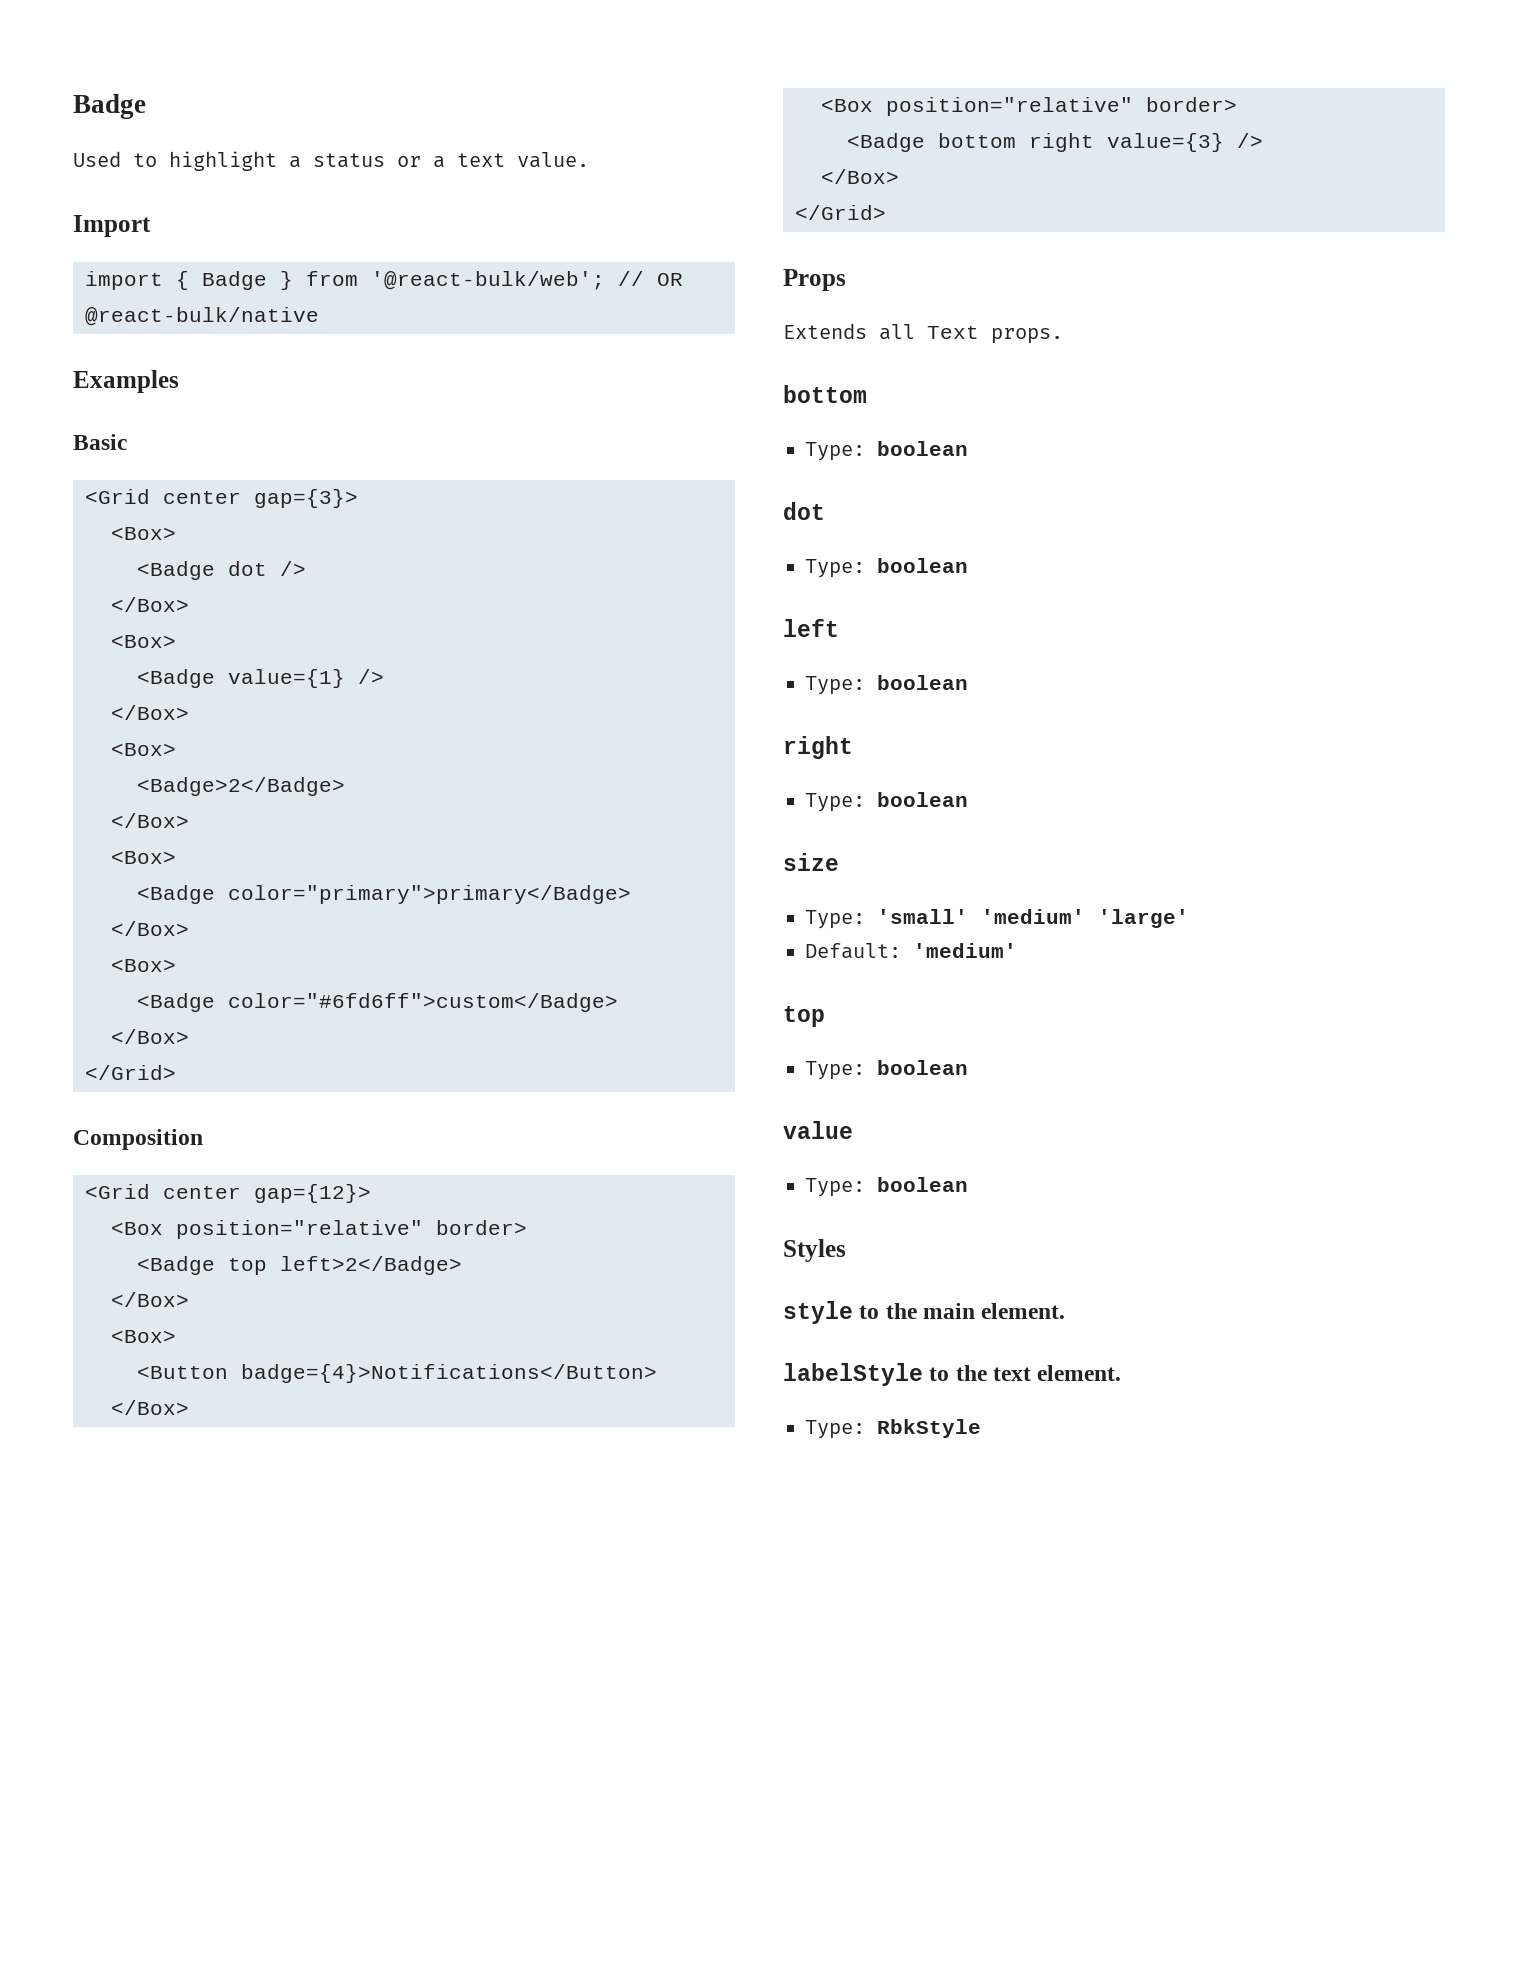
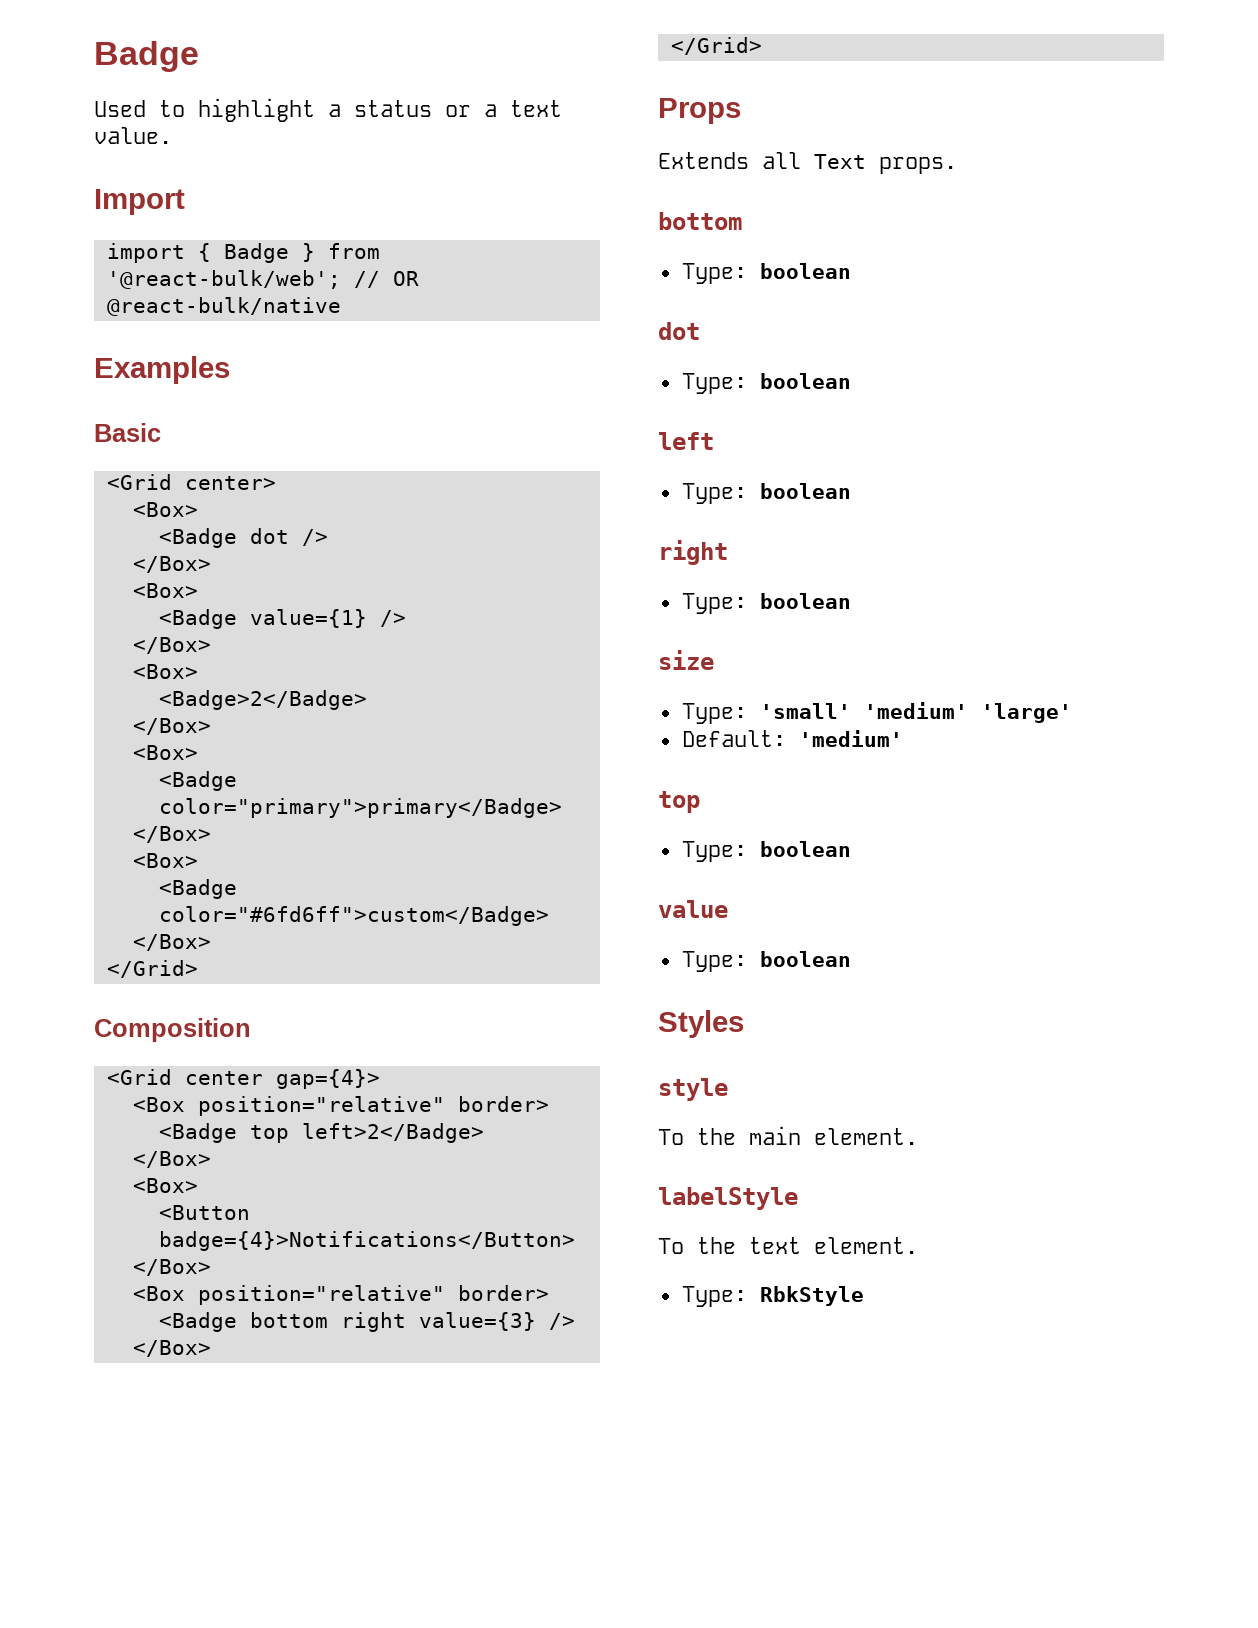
[163,489,358,508] center gap={3}> -> [184,476,276,490] center>
[254,1184,371,1203] gap={12}> -> [275,1069,380,1089] gap={4}>
[859,1305,880,1319] to -> [658,1129,684,1145] // To
[929,1367,950,1381] to -> [658,1238,684,1254] // To

